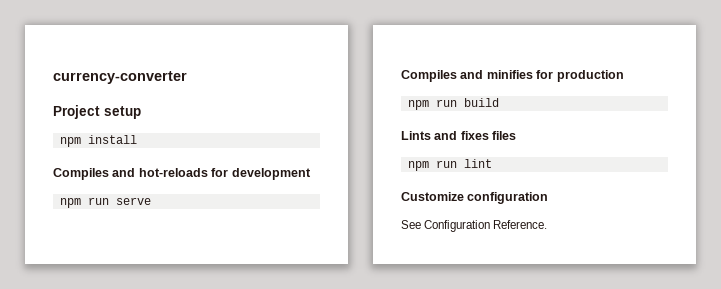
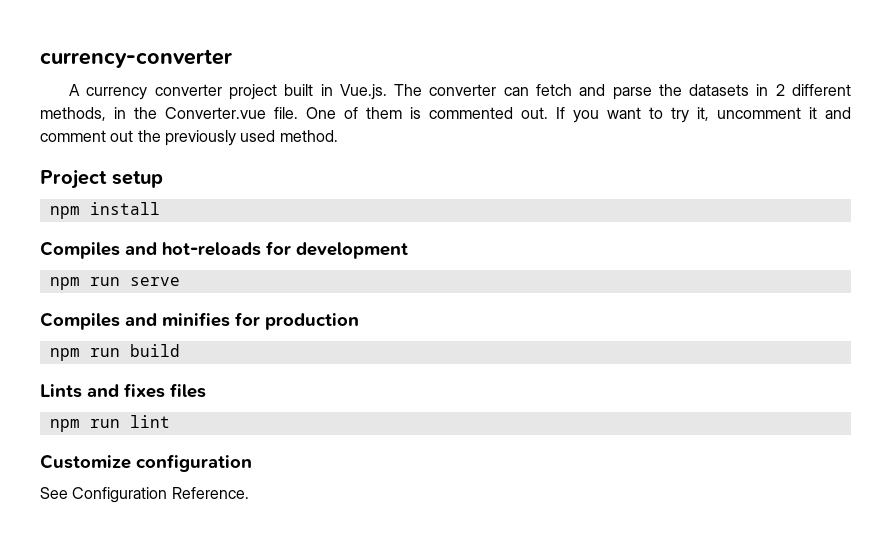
(187, 77) none -> [69,84,851,100] [40,107,851,123] [40,130,338,146] // A currency converter project built in Vue.js. The converter can fetch and parse the datasets in 2 different methods, in the Converter.vue file. One of them is commented out. If you want to try it, uncomment it and comment out the previously used method.

